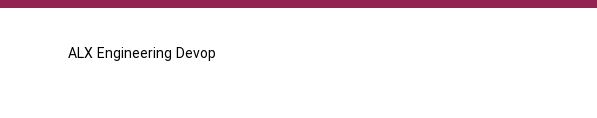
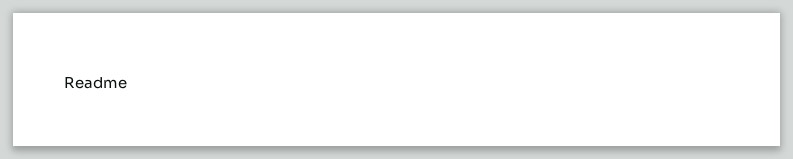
[68,47,216,61] ALX Engineering Devop -> [64,77,127,89] Readme

